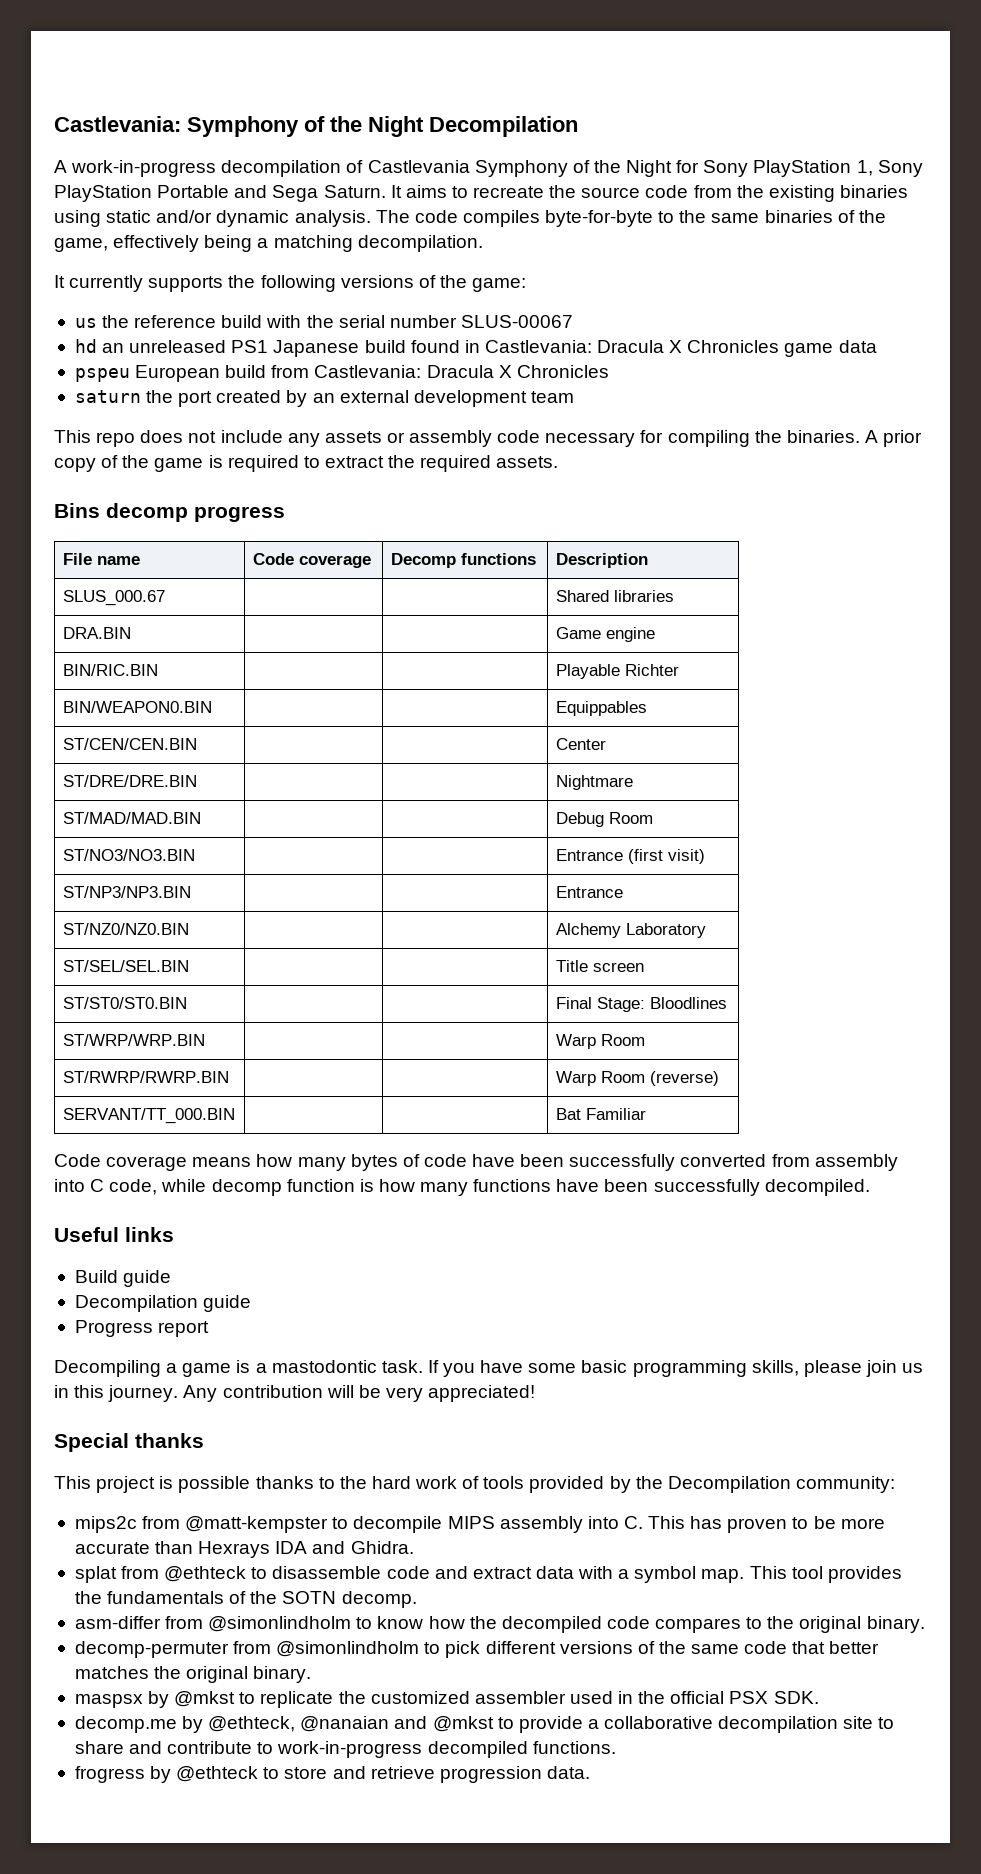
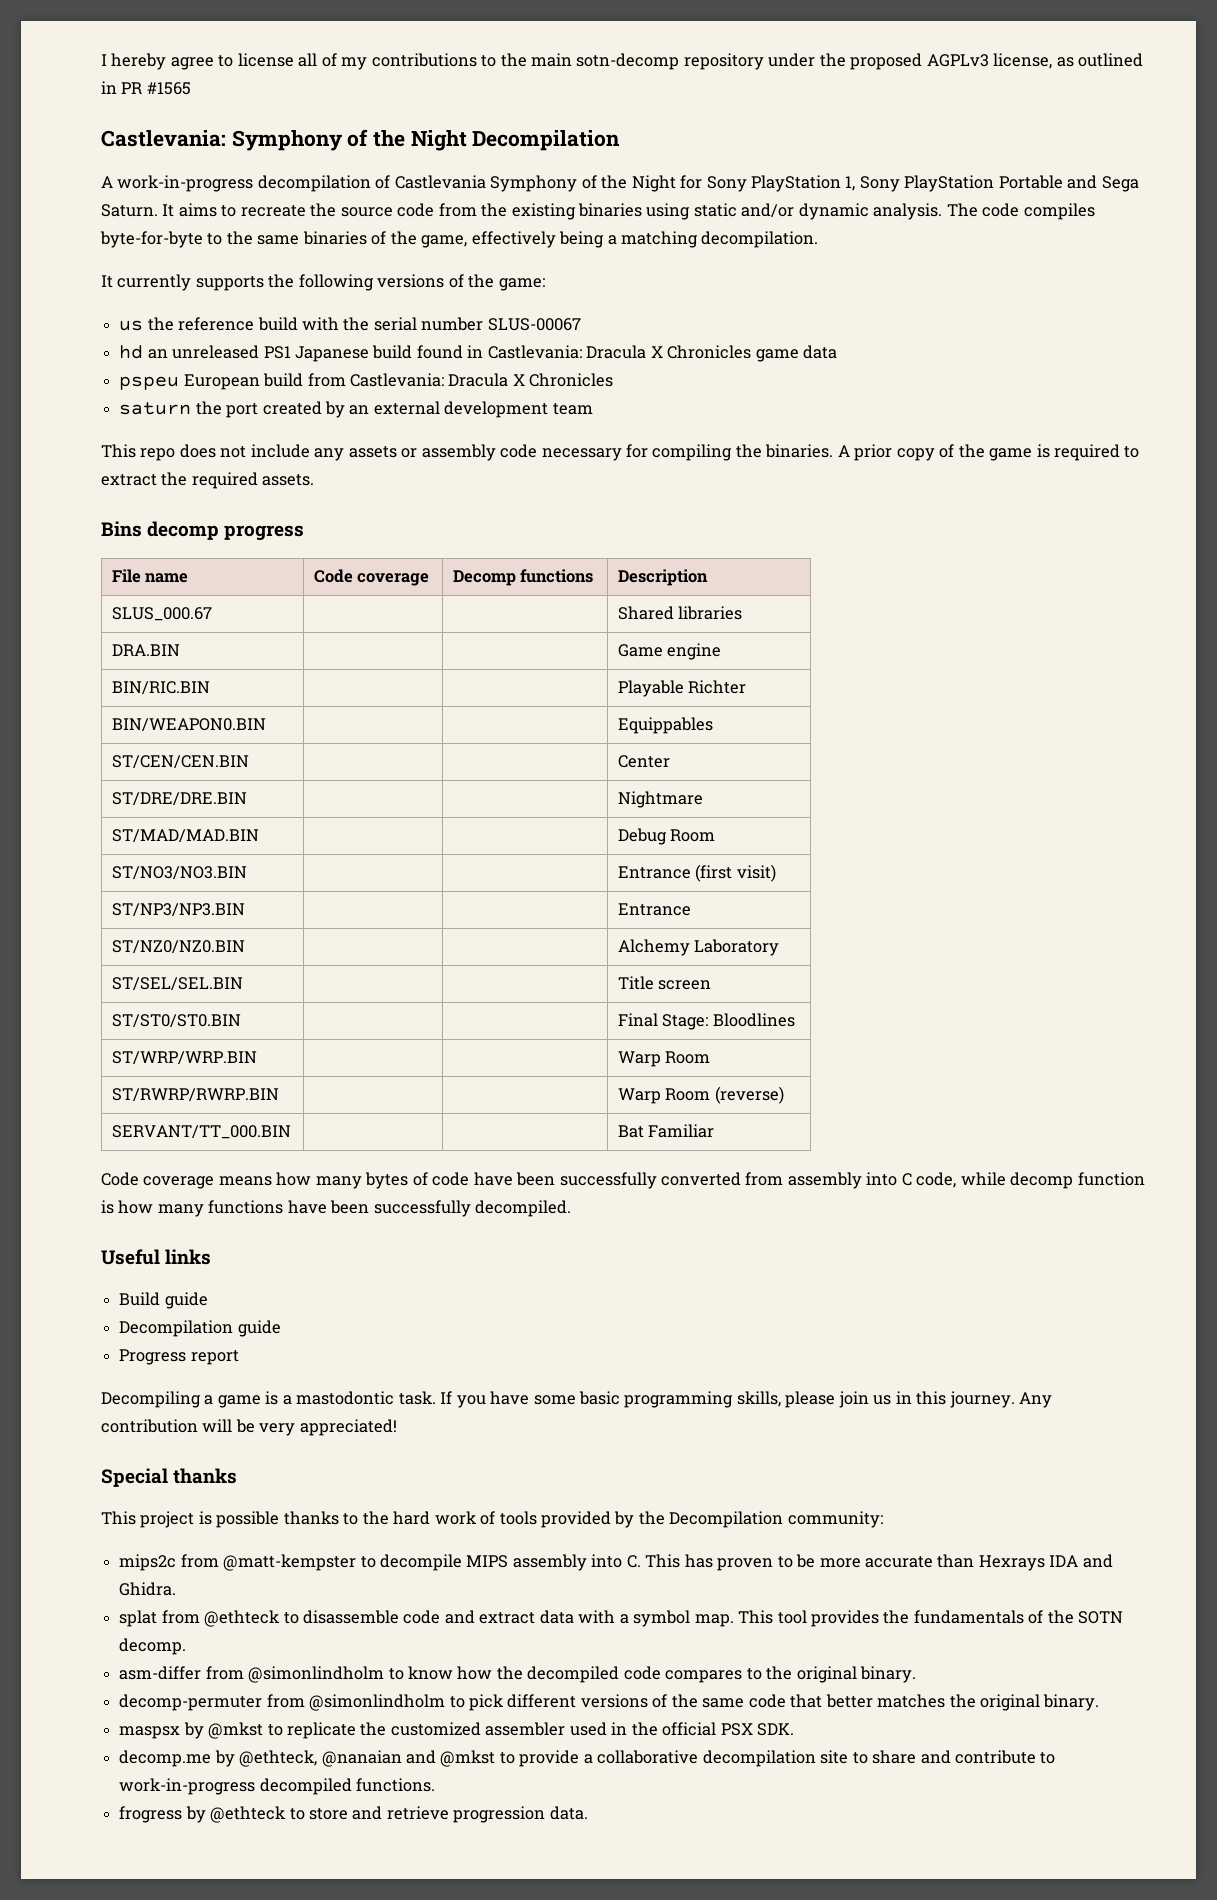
(54, 124) none -> [101,53,1144,70] [101,81,191,95] I hereby agree to license all of my contributions to the main sotn-decomp repository under the proposed AGPLv3 license, as outlined in PR #1565 //

